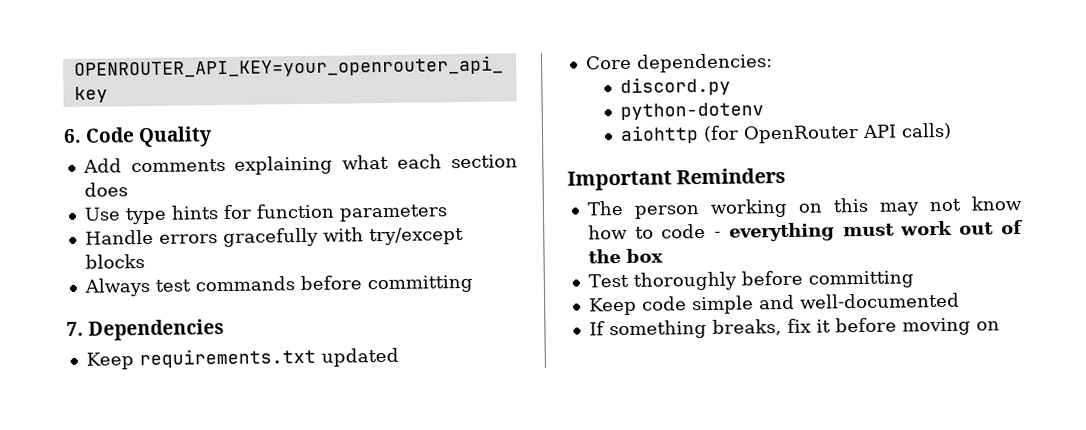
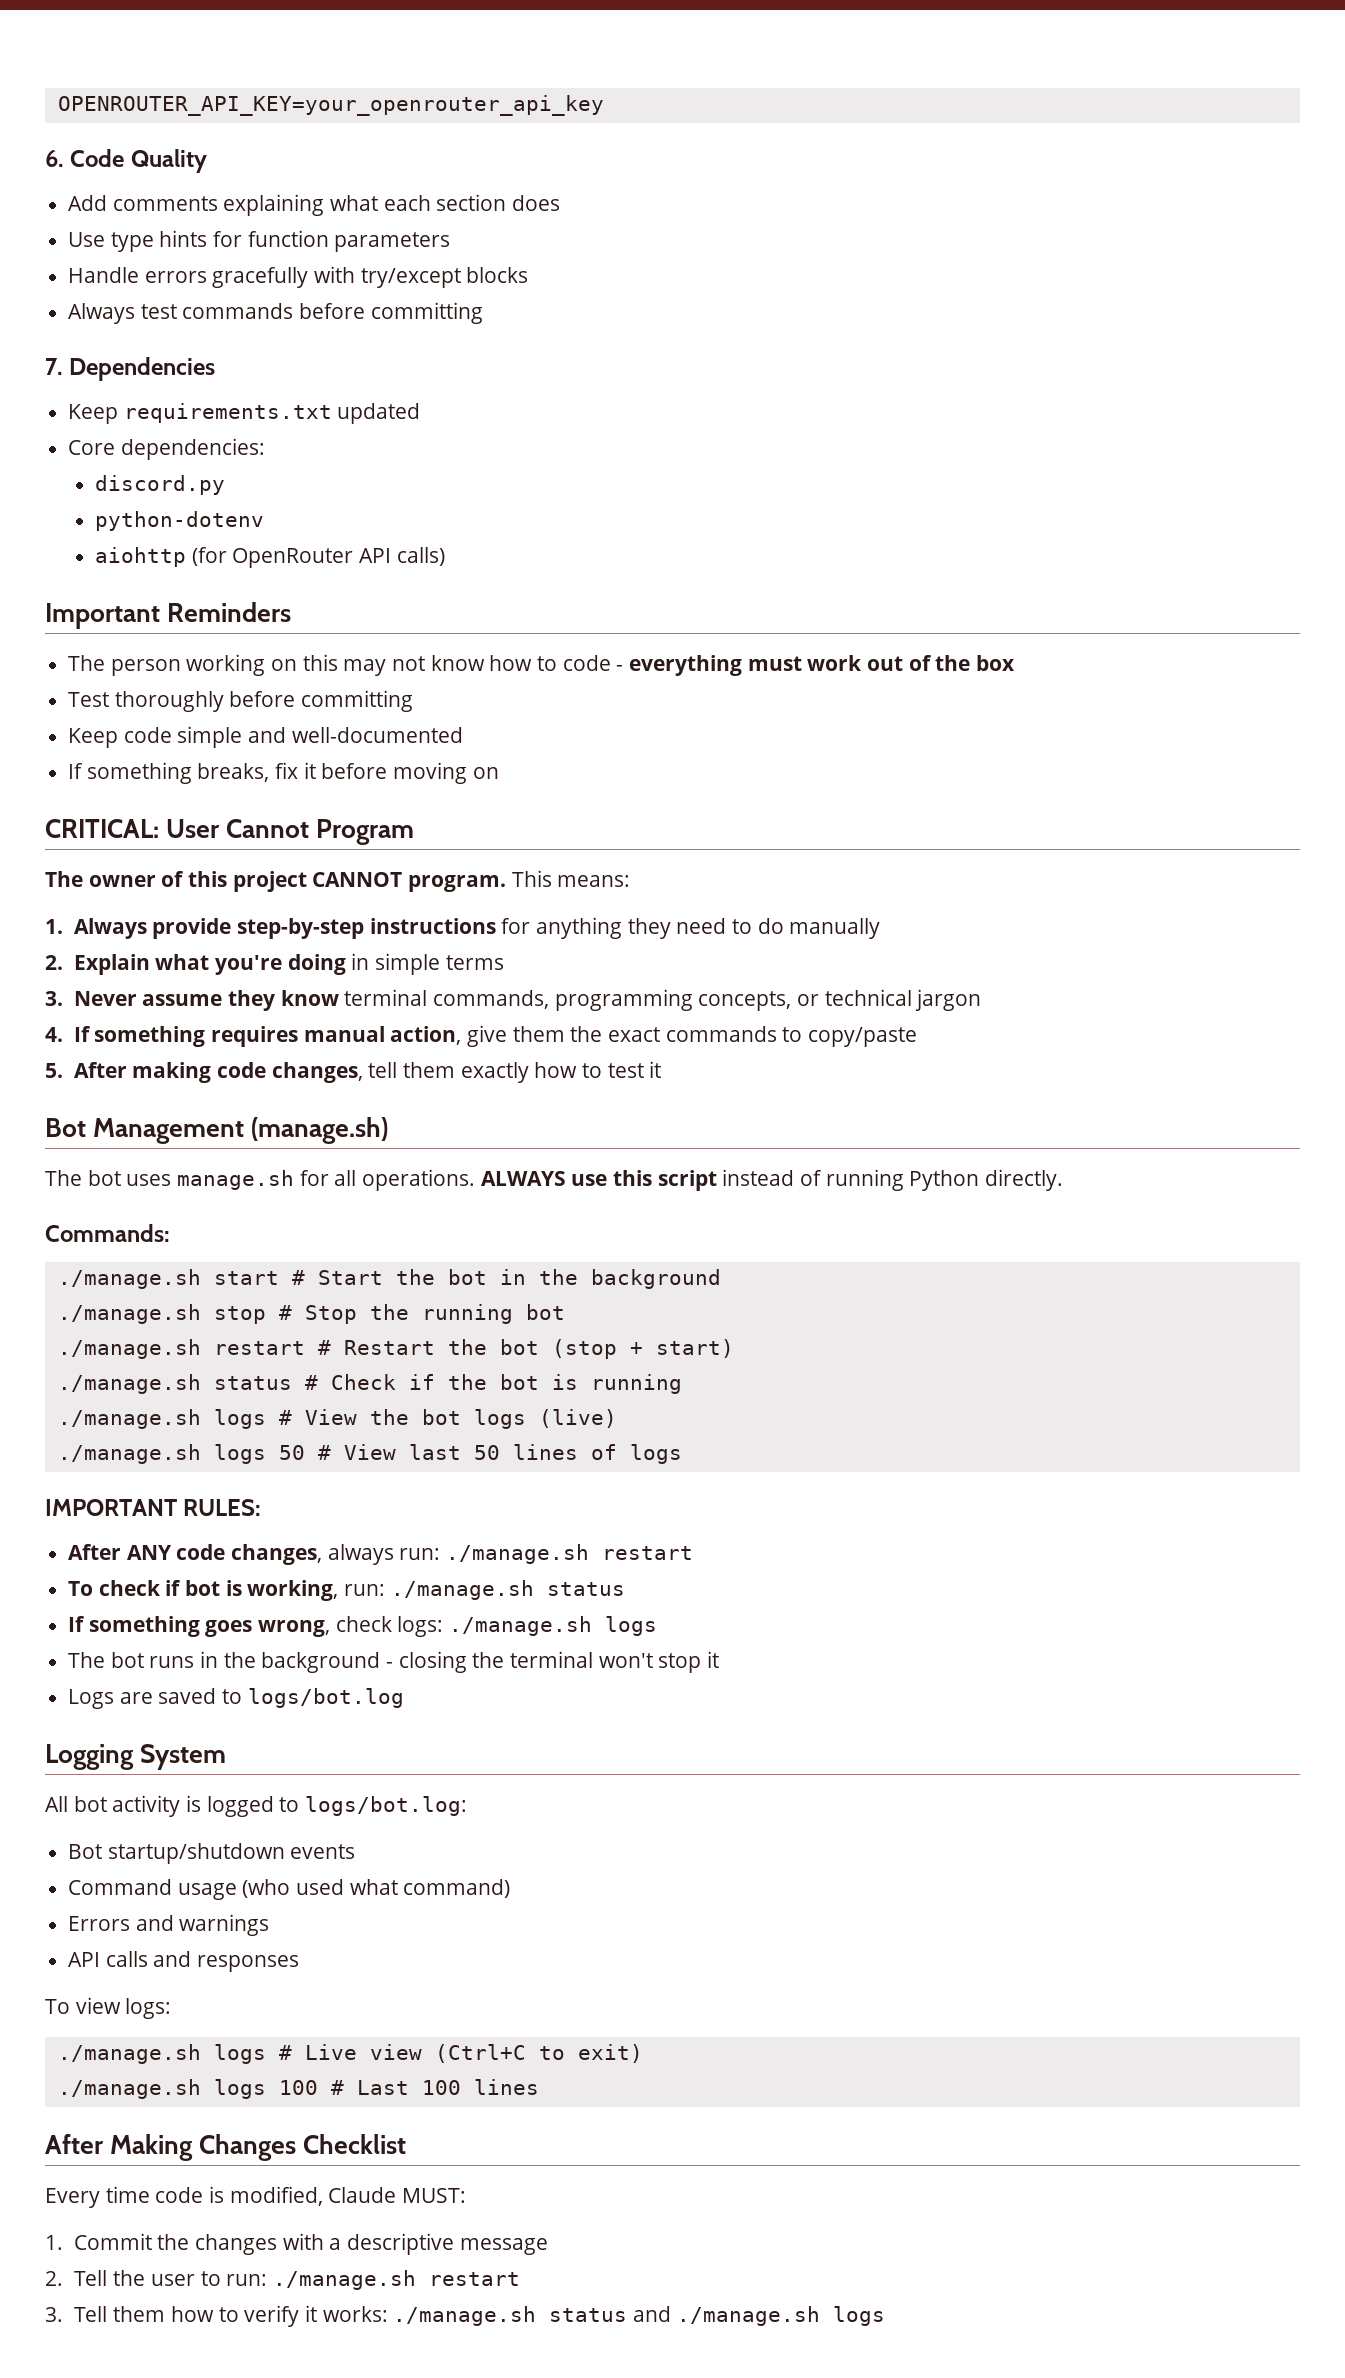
(1000, 326) none -> [45,819,415,845] [45,870,631,892] [45,917,881,939] [45,953,504,975] [45,989,982,1011] [45,1025,917,1047] [45,1061,662,1083] [45,1117,389,1144] [45,1169,1064,1191] [45,1224,170,1242] [57,1269,721,1289] [57,1304,565,1324] [57,1339,734,1359] [57,1374,682,1394] [57,1409,617,1429] [57,1444,682,1464] [45,1499,262,1516] [68,1544,694,1565] [68,1580,625,1601] [68,1616,658,1637] [68,1651,720,1673] [68,1688,404,1709] [45,1744,227,1770] [45,1795,468,1817] [68,1843,356,1864] [68,1879,511,1900] [68,1914,270,1936] [68,1951,300,1972] [45,1997,172,2019] [57,2044,643,2064] [57,2079,539,2099] [45,2134,407,2161] [45,2186,467,2208] [45,2233,548,2255] [45,2270,520,2290] [45,2305,885,2327] // CRITICAL: User Cannot Program // The owner of this project CANNOT program. This means: // 1. Always provide step-by-step instructions for anything they need to do manually // 2. Explain what you're doing in simple terms // 3. Never assume they know terminal commands, programming concepts, or technical jargon // 4. If something requires manual action, give them the exact commands to copy/paste // 5. After making code changes, tell them exactly how to test it // Bot Management (manage.sh) // The bot uses manage.sh for all operations. ALWAYS use this script instead of running Python directly. // Commands: // ./manage.sh start # Start the bot in the background // ./manage.sh stop # Stop the running bot // ./manage.sh restart # Restart the bot (stop + start) // ./manage.sh status # Check if the bot is running // ./manage.sh logs # View the bot logs (live) // ./manage.sh logs 50 # View last 50 lines of logs // IMPORTANT RULES: // After ANY code changes, always run: ./manage.sh restart // To check if bot is working, run: ./manage.sh status // If something goes wrong, check logs: ./manage.sh logs // The bot runs in the background - closing the terminal won't stop it // Logs are saved to logs/bot.log // Logging System // All bot activity is logged to logs/bot.log: // Bot startup/shutdown events // Command usage (who used what command) // Errors and warnings // API calls and responses // To view logs: // ./manage.sh logs # Live view (Ctrl+C to exit) // ./manage.sh logs 100 # Last 100 lines // After Making Changes Checklist // Every time code is modified, Claude MUST: // 1. Commit the changes with a descriptive message // 2. Tell the user to run: ./manage.sh restart // 3. Tell them how to verify it works: ./manage.sh status and ./manage.sh logs

